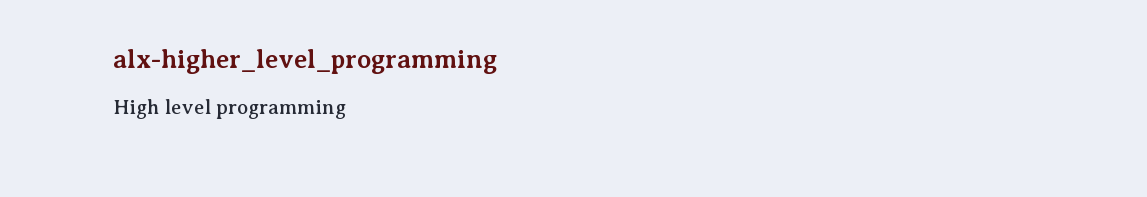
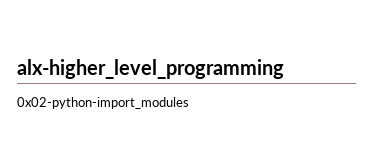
[113,99,347,119] High level programming -> [17,97,189,109] 0x02-python-import_modules

